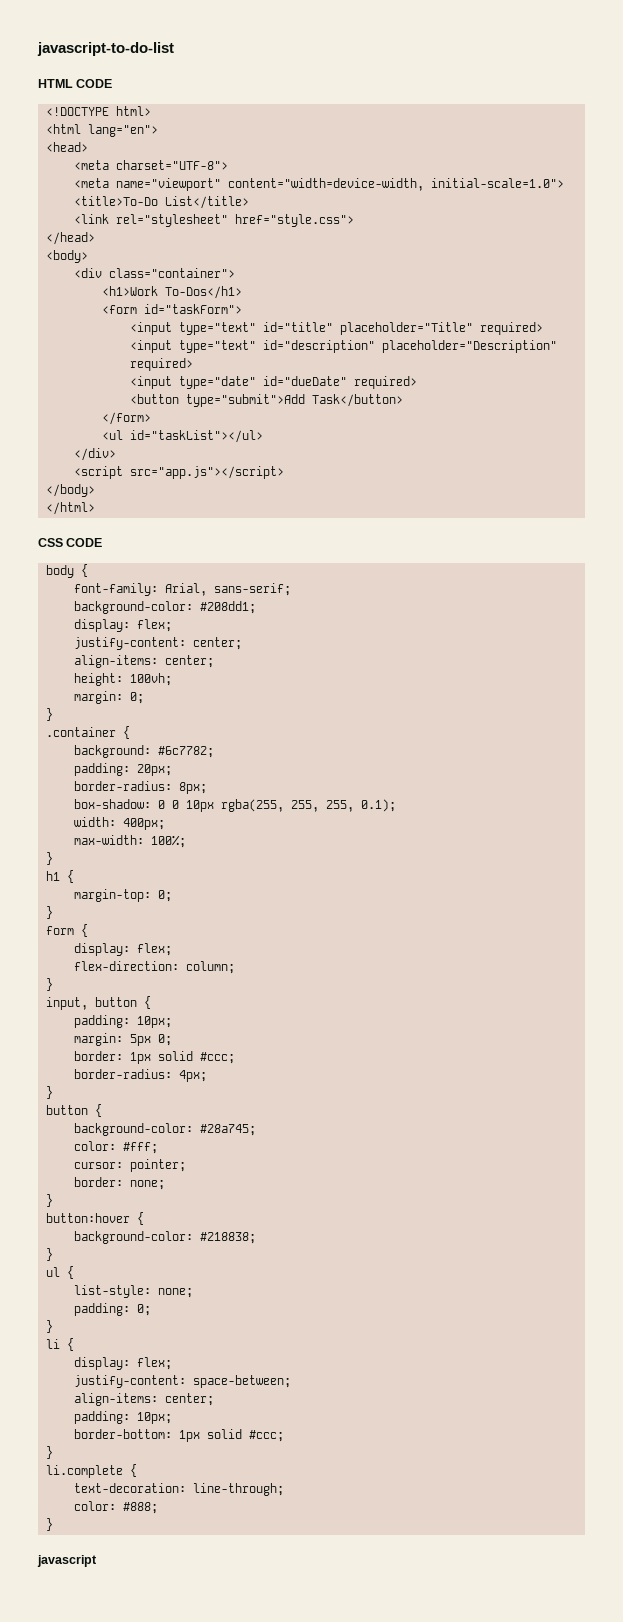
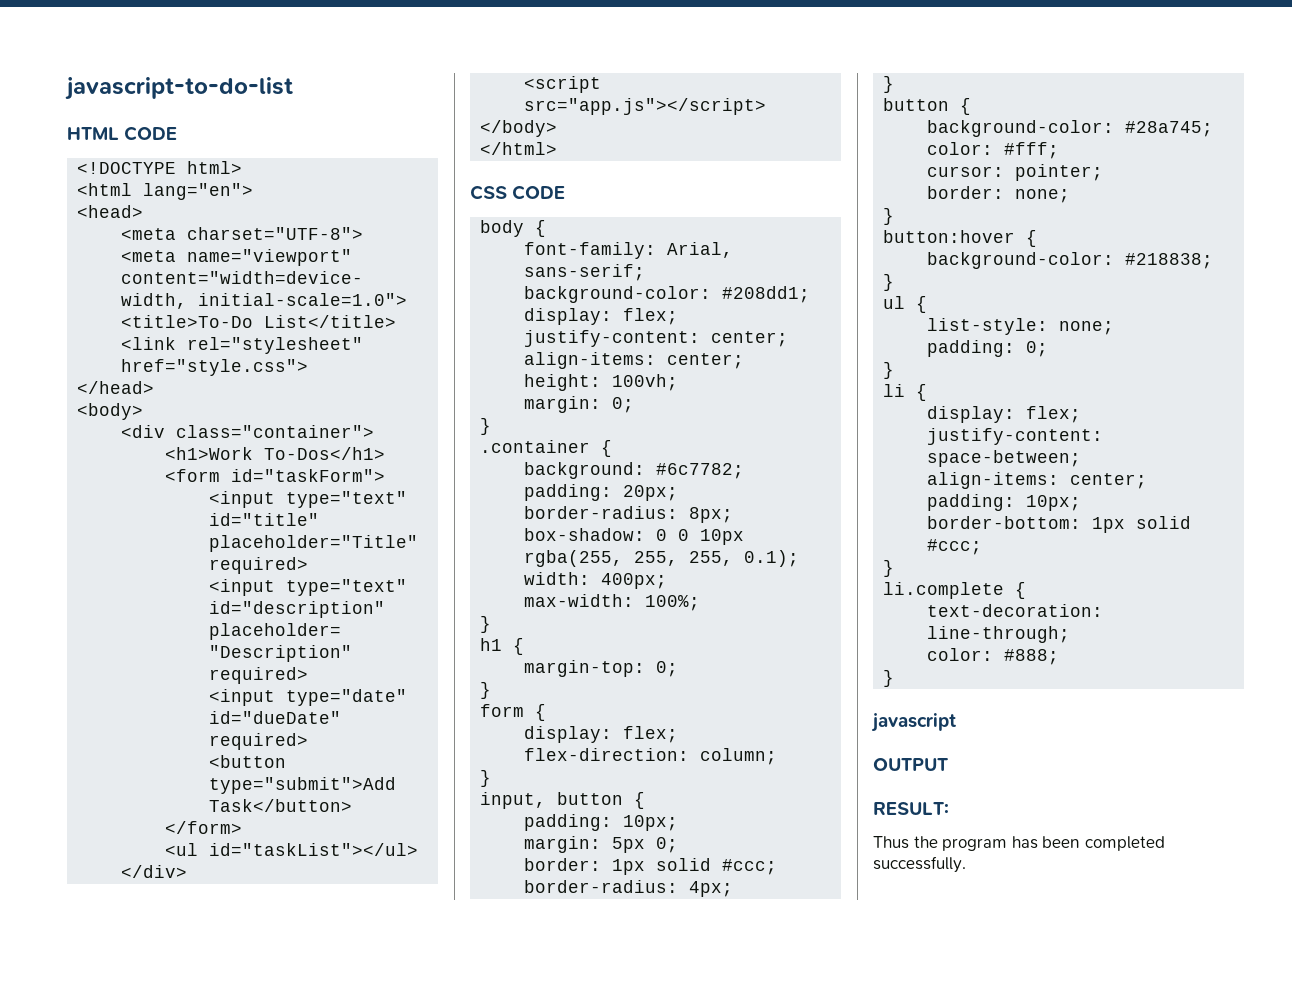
(97, 1561) none -> [873,758,948,771] [873,802,949,815] [873,836,1165,851] [873,856,966,873] // OUTPUT // RESULT: // Thus the program has been completed successfully.

